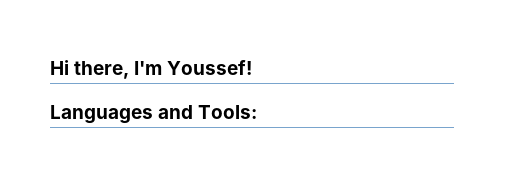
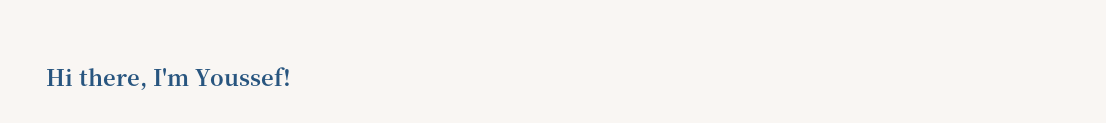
[50,105,258,124] // Languages and Tools: -> (291, 76) none

